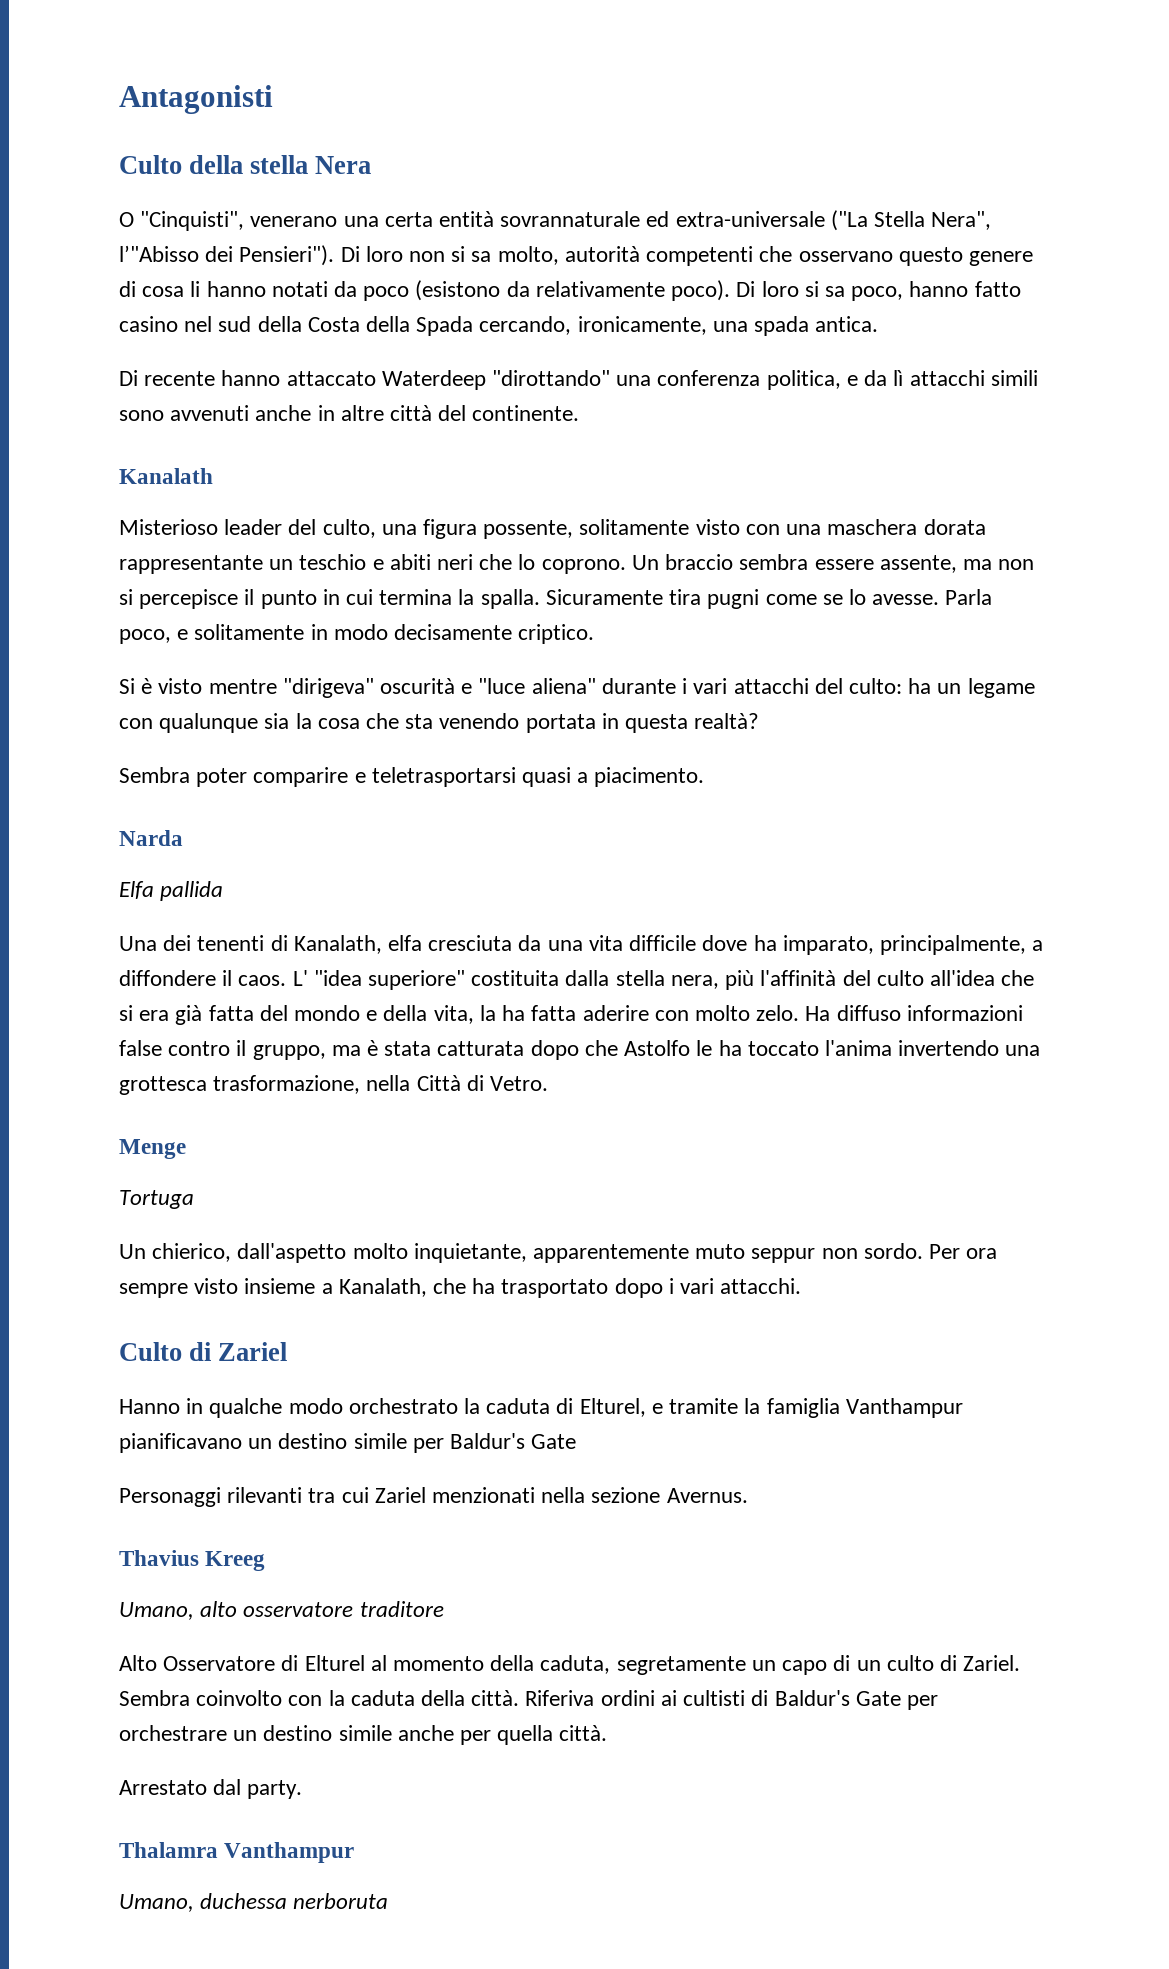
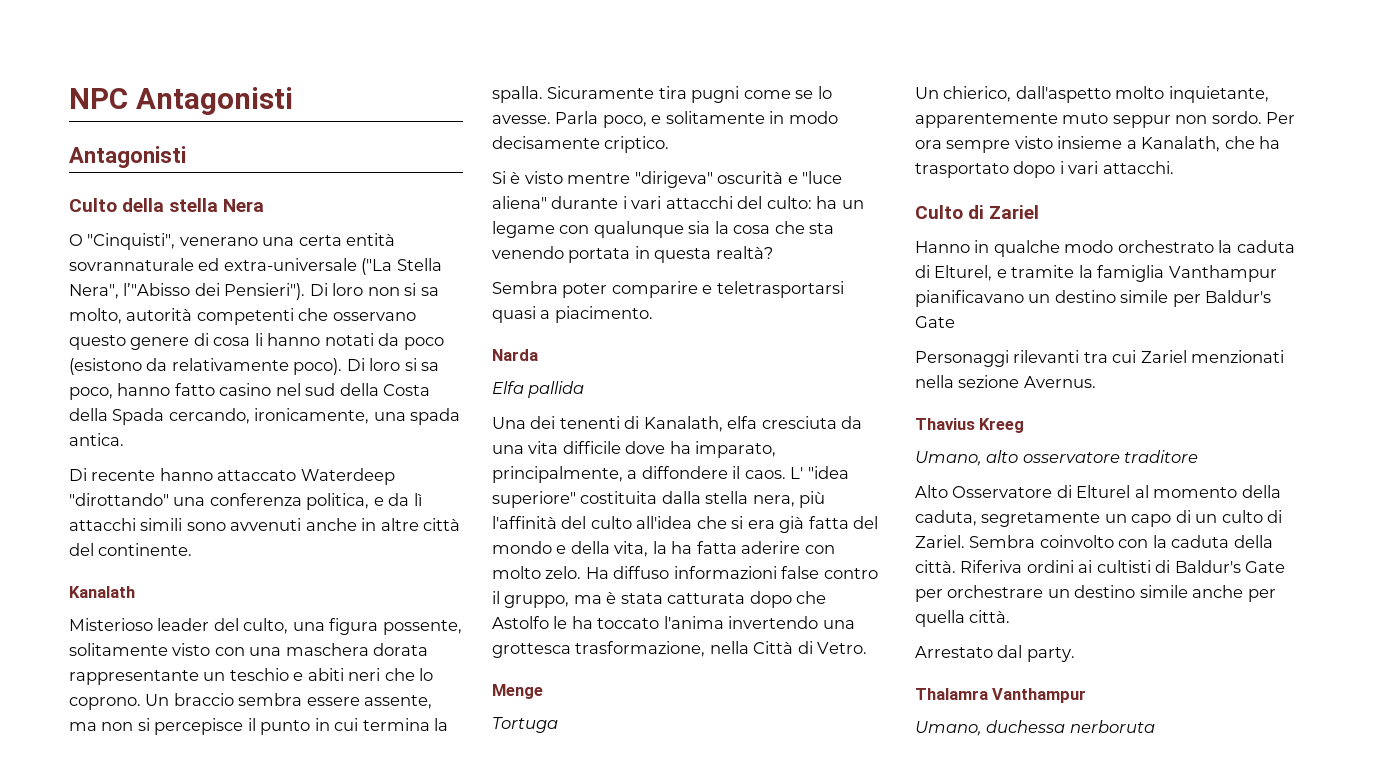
(119, 99) none -> [69,87,293,115] NPC Antagonisti //

